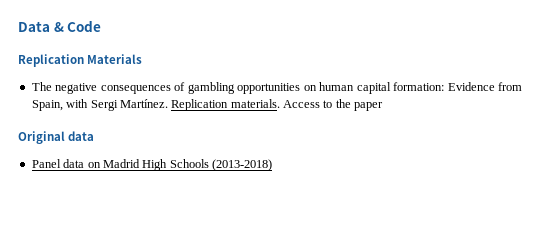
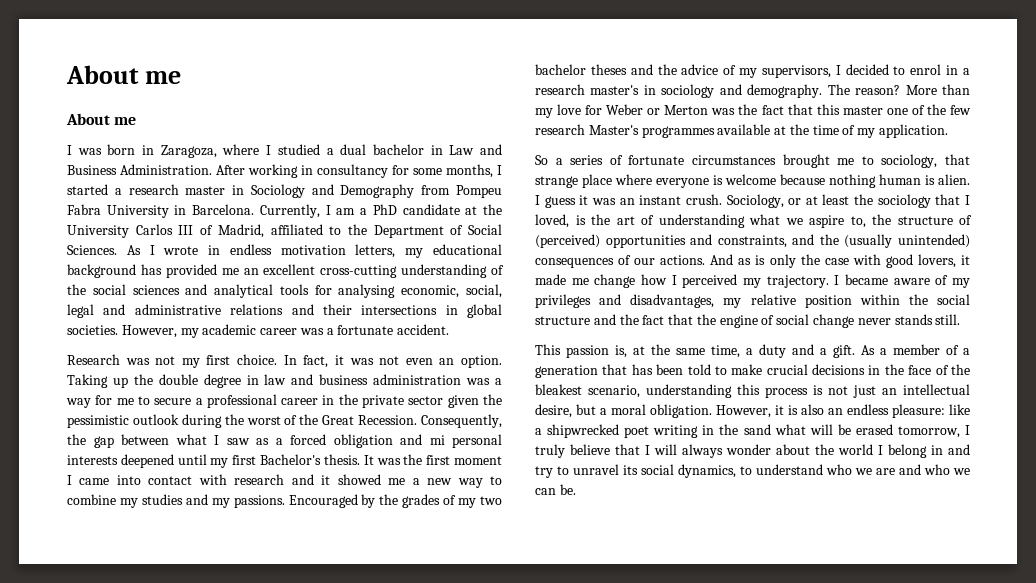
[18,20,102,32] [18,54,143,67] [31,82,523,94] [31,99,384,111] [18,131,95,144] [31,159,272,171] Data & Code // Replication Materials // The negative consequences of gambling opportunities on human capital formation: Evidence from Spain, with Sergi Martínez. Replication materials. Access to the paper // Original data // Panel data on Madrid High Schools (2013-2018) -> [66,65,181,84] [66,113,137,125] [67,144,502,158] [67,164,502,178] [67,184,502,198] [67,204,503,218] [67,224,502,238] [67,244,502,258] [67,264,504,278] [67,284,502,298] [67,304,502,318] [67,324,450,338] [67,354,503,368] [67,374,502,388] [66,394,503,408] [67,414,502,428] [67,434,502,448] [67,454,502,468] [67,474,502,488] [67,494,503,508] [535,64,971,78] [535,84,970,98] [535,104,971,118] [535,124,949,138] [535,154,970,168] [535,174,970,188] [535,194,971,208] [535,214,972,228] [535,234,970,248] [535,254,970,268] [535,274,970,288] [535,294,970,308] [535,314,961,328] [535,344,970,358] [535,364,970,378] [535,384,970,398] [535,404,970,418] [535,424,970,438] [535,444,970,458] [535,464,970,478] [535,484,576,495] About me // About me // I was born in Zaragoza, where I studied a dual bachelor in Law and Business Administration. After working in consultancy for some months, I started a research master in Sociology and Demography from Pompeu Fabra University in Barcelona. Currently, I am a PhD candidate at the University Carlos III of Madrid, affiliated to the Department of Social Sciences. As I wrote in endless motivation letters, my educational background has provided me an excellent cross-cutting understanding of the social sciences and analytical tools for analysing economic, social, legal and administrative relations and their intersections in global societies. However, my academic career was a fortunate accident. // Research was not my first choice. In fact, it was not even an option. Taking up the double degree in law and business administration was a way for me to secure a professional career in the private sector given the pessimistic outlook during the worst of the Great Recession. Consequently, the gap between what I saw as a forced obligation and mi personal interests deepened until my first Bachelor's thesis. It was the first moment I came into contact with research and it showed me a new way to combine my studies and my passions. Encouraged by the grades of my two bachelor theses and the advice of my supervisors, I decided to enrol in a research master's in sociology and demography. The reason? More than my love for Weber or Merton was the fact that this master one of the few research Master's programmes available at the time of my application. // So a series of fortunate circumstances brought me to sociology, that strange place where everyone is welcome because nothing human is alien. I guess it was an instant crush. Sociology, or at least the sociology that I loved, is the art of understanding what we aspire to, the structure of (perceived) opportunities and constraints, and the (usually unintended) consequences of our actions. And as is only the case with good lovers, it made me change how I perceived my trajectory. I became aware of my privileges and disadvantages, my relative position within the social structure and the fact that the engine of social change never stands still. // This passion is, at the same time, a duty and a gift. As a member of a generation that has been told to make crucial decisions in the face of the bleakest scenario, understanding this process is not just an intellectual desire, but a moral obligation. However, it is also an endless pleasure: like a shipwrecked poet writing in the sand what will be erased tomorrow, I truly believe that I will always wonder about the world I belong in and try to unravel its social dynamics, to understand who we are and who we can be.

